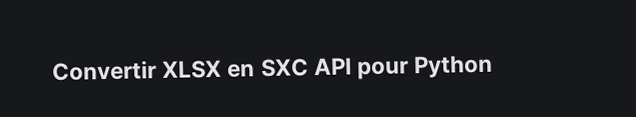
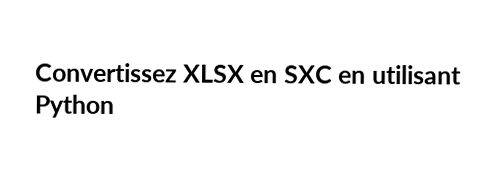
[52,60,157,82] Convertir -> [35,62,177,83] Convertissez
[312,57,410,80] API pour -> [338,64,463,85] en utilisant

